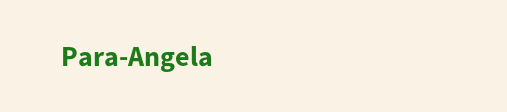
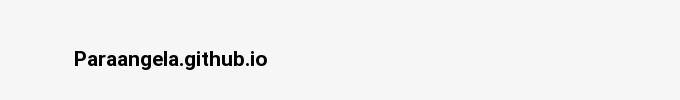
[61,46,213,72] Para-Angela -> [74,51,268,70] Paraangela.github.io

